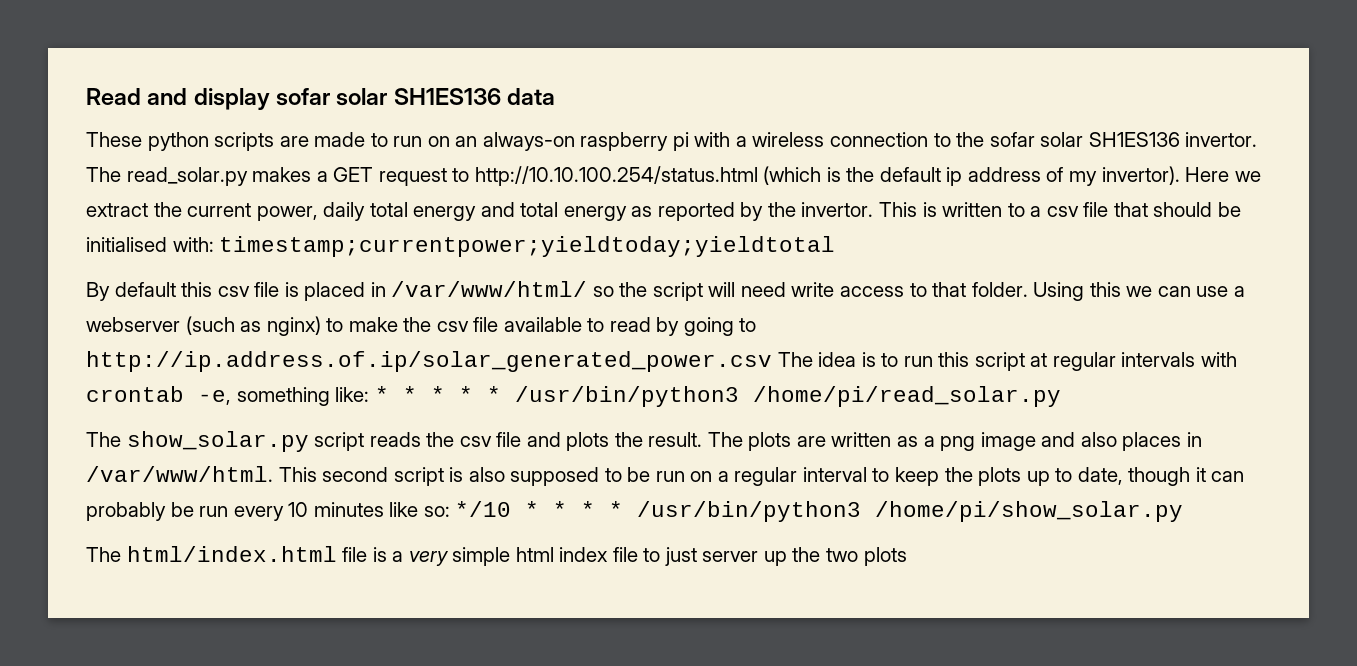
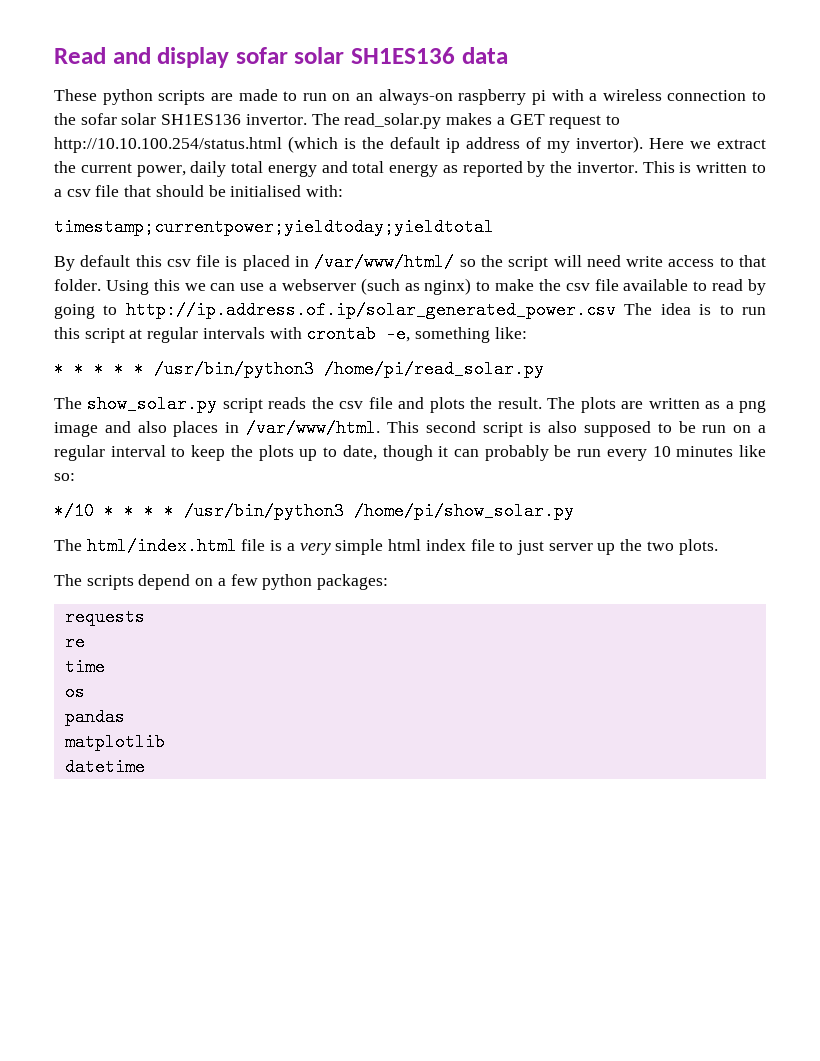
(214, 244) none -> (344, 191) //
(370, 394) none -> (527, 333) //
(450, 511) none -> (75, 477) //
[863,547,907,566] plots -> [678,539,718,555] [54,574,389,590] [64,608,145,626] [64,633,85,651] [64,658,105,676] [64,683,85,701] [64,708,125,726] [64,733,165,751] [64,758,145,776] plots. // The scripts depend on a few python packages: // requests // re // time // os // pandas // matplotlib // datetime

